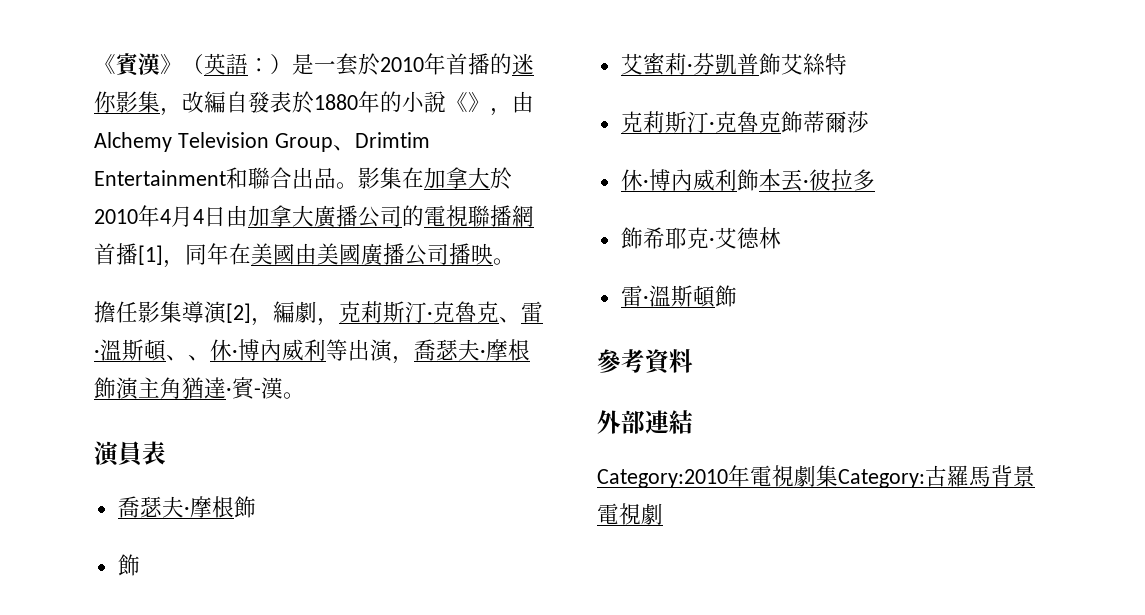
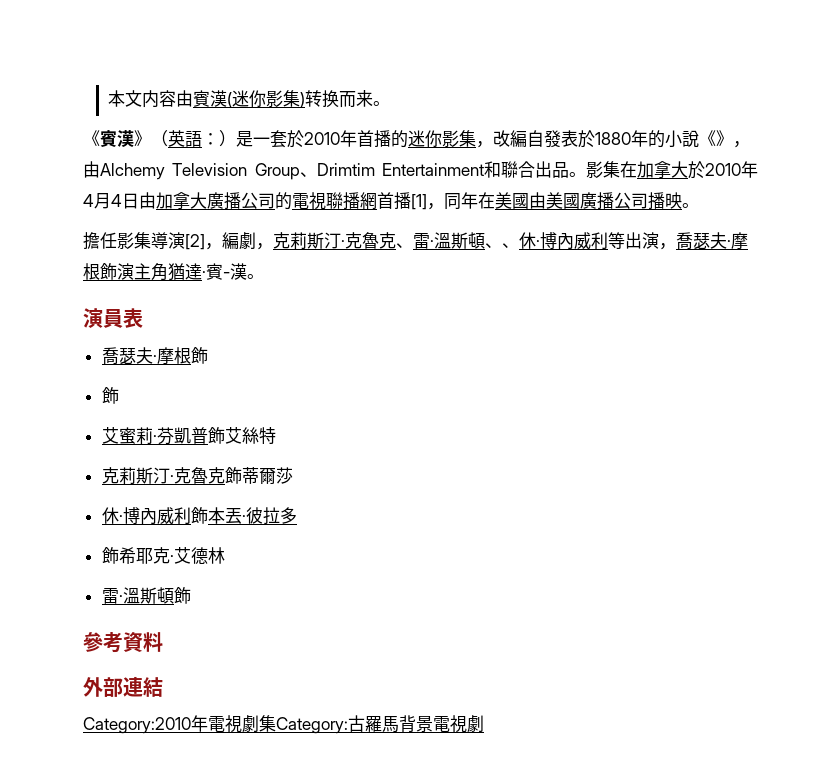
(94, 64) none -> [107,90,390,108] 本文内容由賓漢(迷你影集)转换而来。 //

